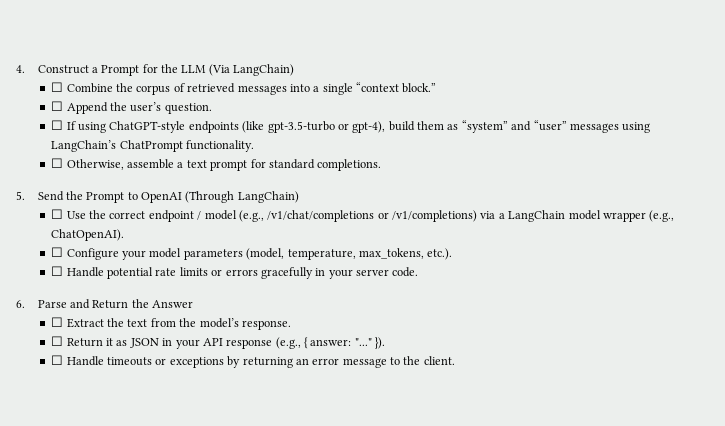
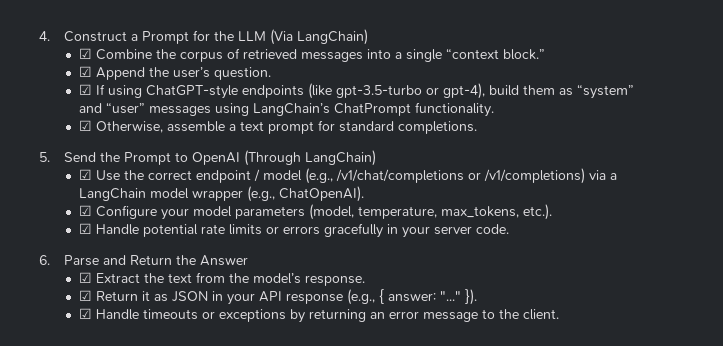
[51,82,64,92] ☐ -> [78,48,92,59] ☑
[51,101,64,111] ☐ -> [78,66,92,77] ☑
[51,120,64,130] ☐ -> [78,84,92,95] ☑
[51,158,64,168] ☐ -> [78,120,92,131] ☑
[51,209,64,219] ☐ -> [78,169,92,180] ☑
[51,247,64,257] ☐ -> [78,205,92,216] ☑
[51,266,64,276] ☐ -> [78,223,92,234] ☑
[51,317,64,327] ☐ -> [78,272,92,283] ☑
[51,336,64,346] ☐ -> [78,290,92,301] ☑
[51,355,64,365] ☐ -> [78,308,92,319] ☑

